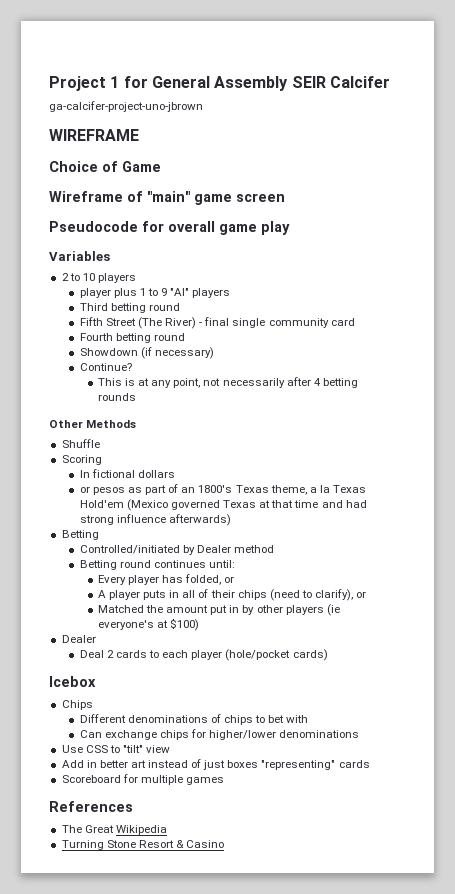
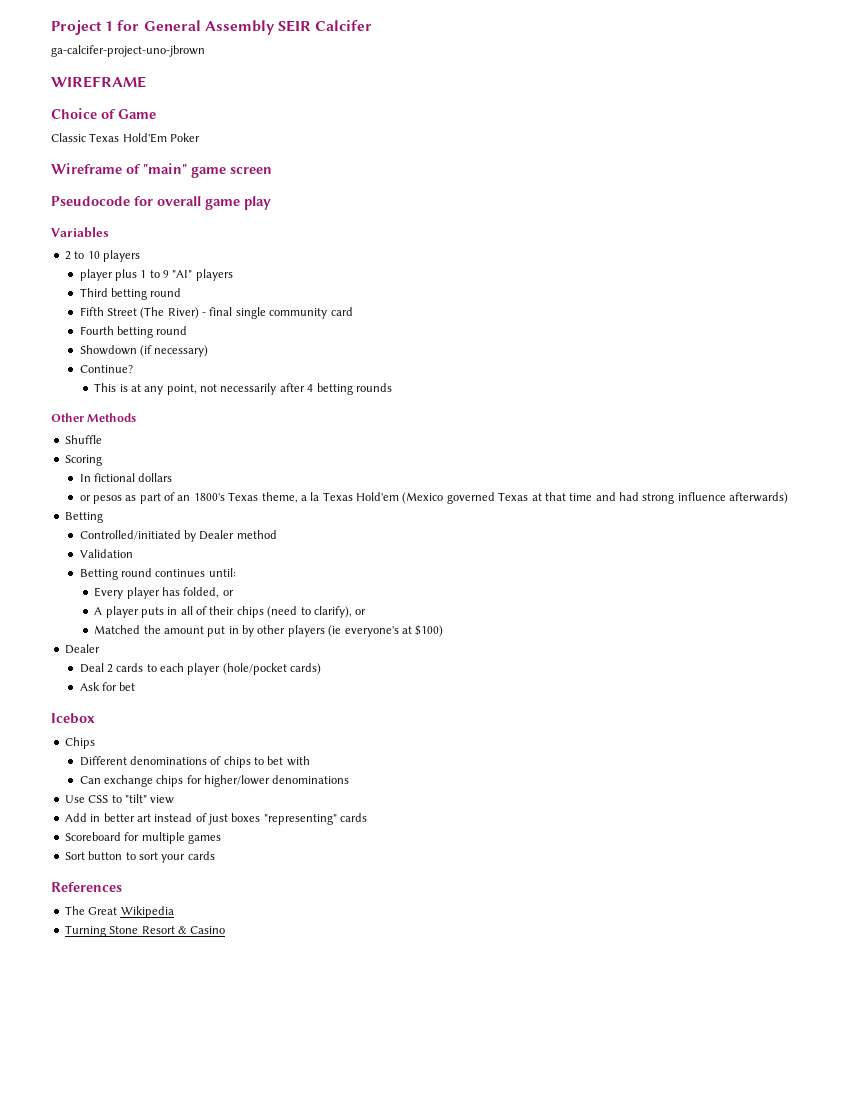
(161, 166) none -> [51,133,201,143] // Classic Texas Hold'Em Poker
(275, 549) none -> [79,549,133,558] // Validation
(328, 655) none -> [79,682,136,691] // Ask for bet
(224, 781) none -> [64,851,215,863] // Sort button to sort your cards

